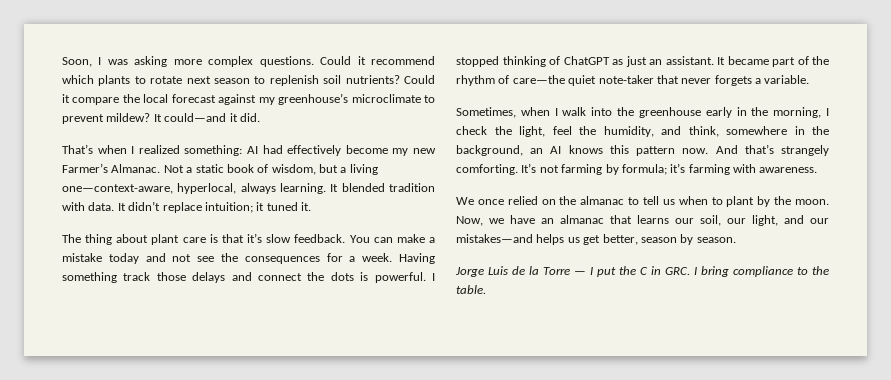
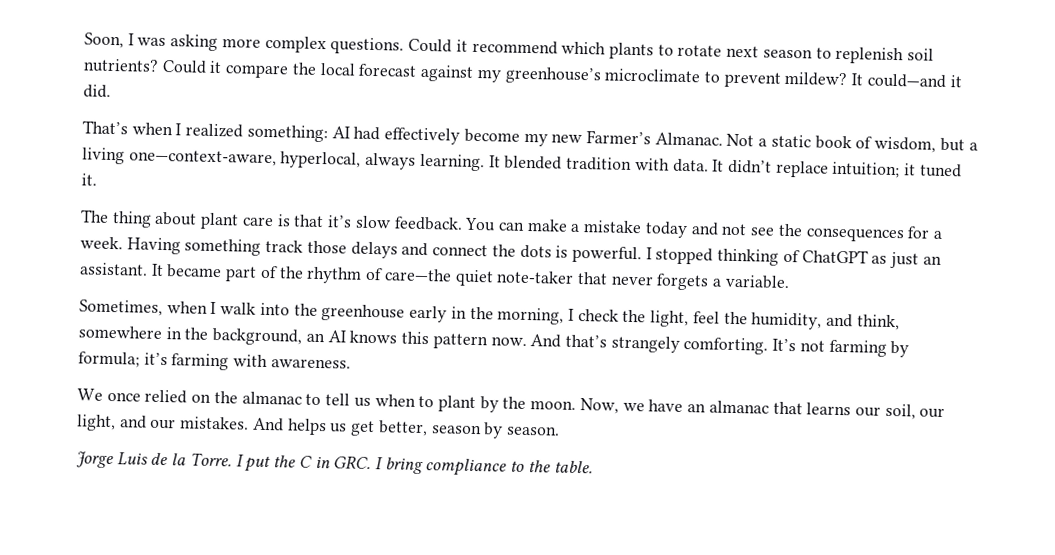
[456,234,533,243] mistakes—and -> [180,416,284,432] mistakes. And
[543,267,586,275] Torre — -> [189,452,232,467] Torre.

